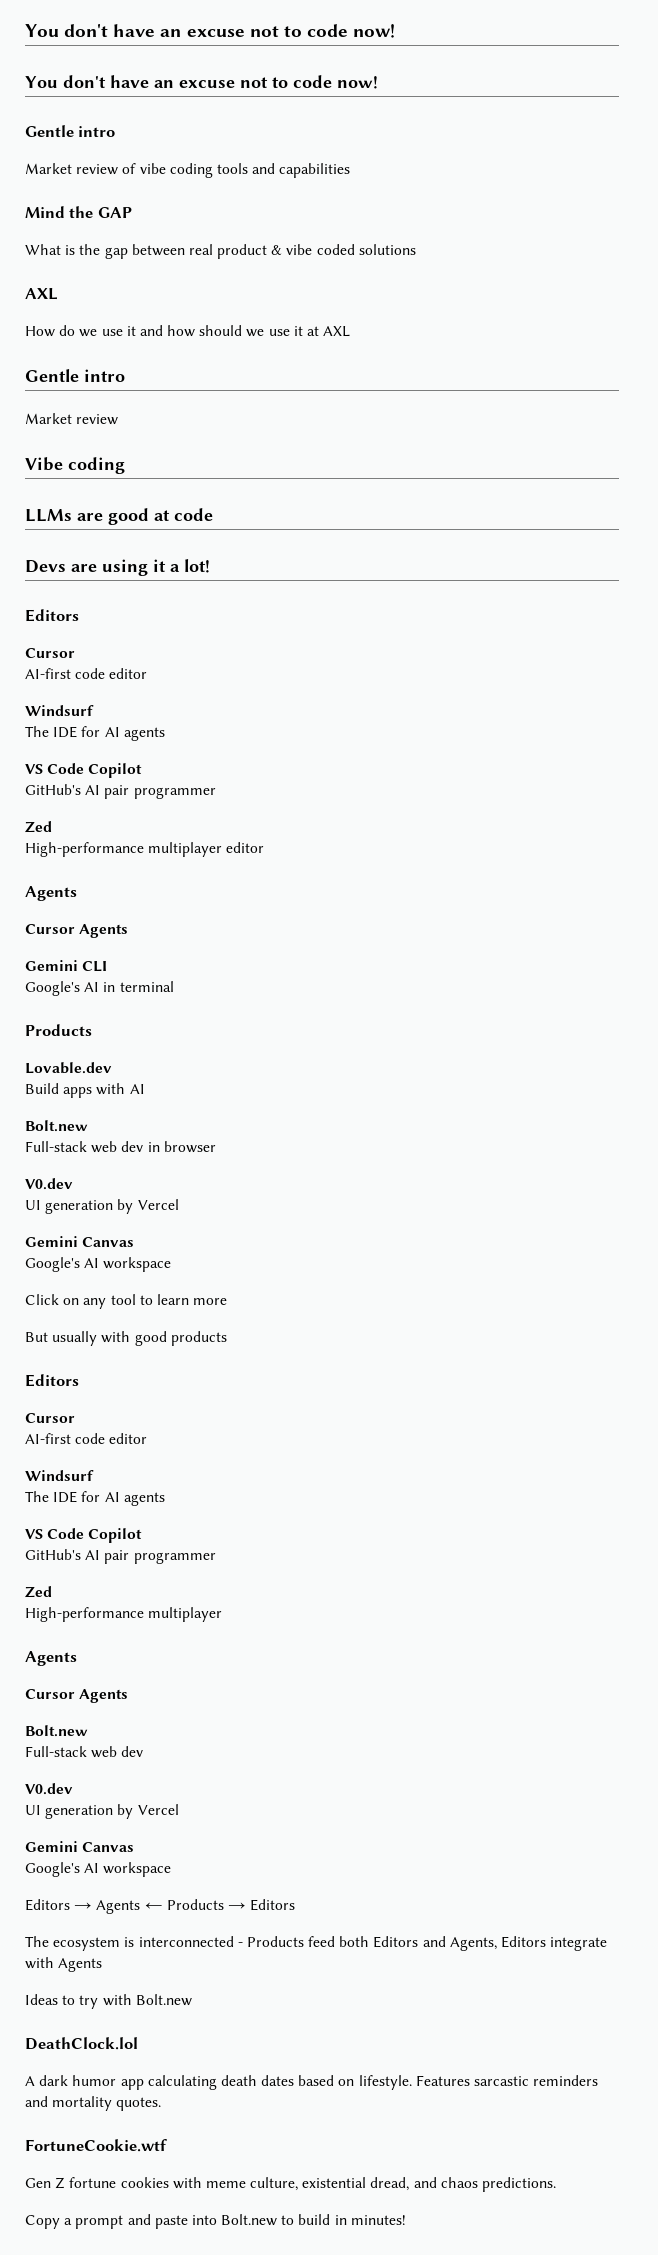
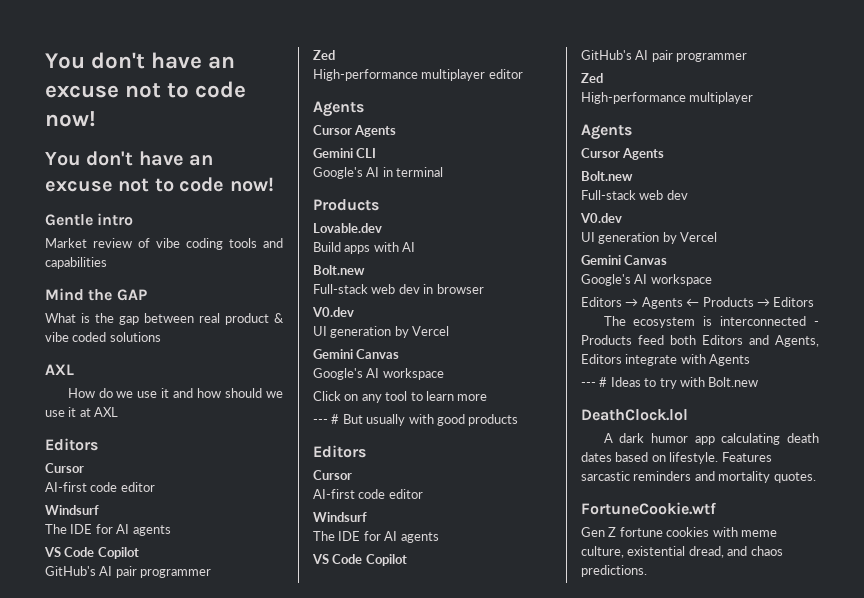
[25,369,125,382] [25,413,119,425] [25,457,125,474] [25,508,213,525] [25,559,210,576] // Gentle intro // Market review // Vibe coding // LLMs are good at code // Devs are using it a lot! -> (119, 412) none
(228, 1301) none -> [313,414,340,424] --- #
(103, 1965) none -> [581,377,608,387] --- #
[25,2214,406,2229] // Copy a prompt and paste into Bolt.new to build in minutes! -> (647, 571) none

